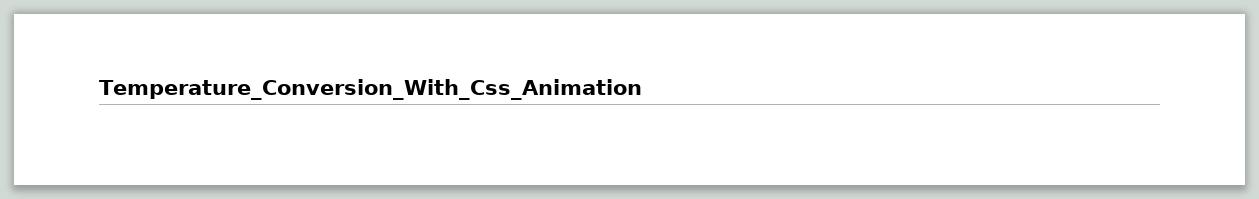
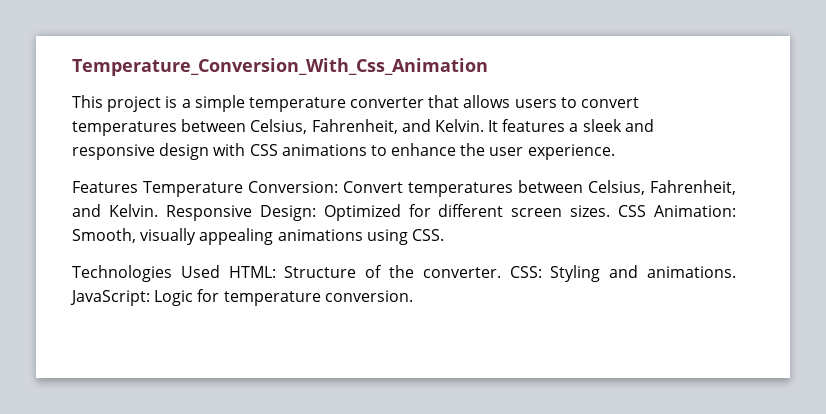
(642, 89) none -> [72,95,640,112] [72,119,654,136] [72,143,615,160] [72,180,736,197] [72,204,736,221] [72,228,444,245] [72,265,736,282] [70,289,413,306] // This project is a simple temperature converter that allows users to convert temperatures between Celsius, Fahrenheit, and Kelvin. It features a sleek and responsive design with CSS animations to enhance the user experience. // Features Temperature Conversion: Convert temperatures between Celsius, Fahrenheit, and Kelvin. Responsive Design: Optimized for different screen sizes. CSS Animation: Smooth, visually appealing animations using CSS. // Technologies Used HTML: Structure of the converter. CSS: Styling and animations. JavaScript: Logic for temperature conversion.

